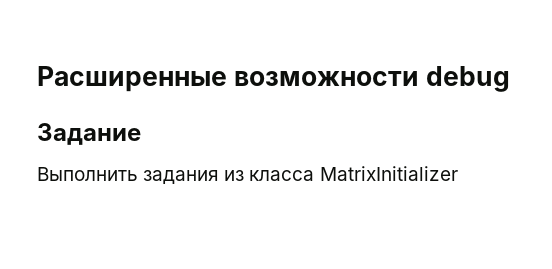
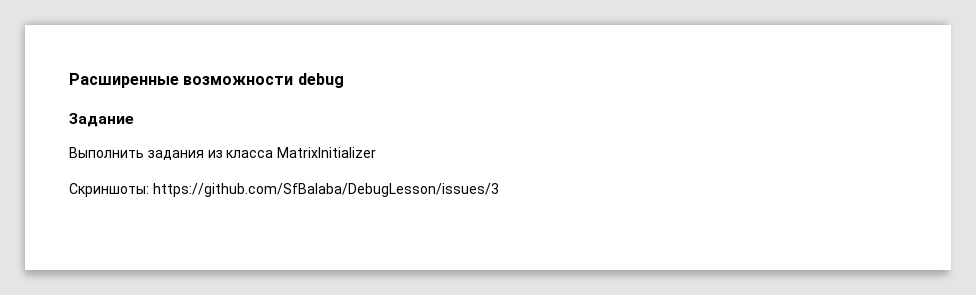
(458, 173) none -> [69,183,499,197] // Скриншоты: https://github.com/SfBalaba/DebugLesson/issues/3

